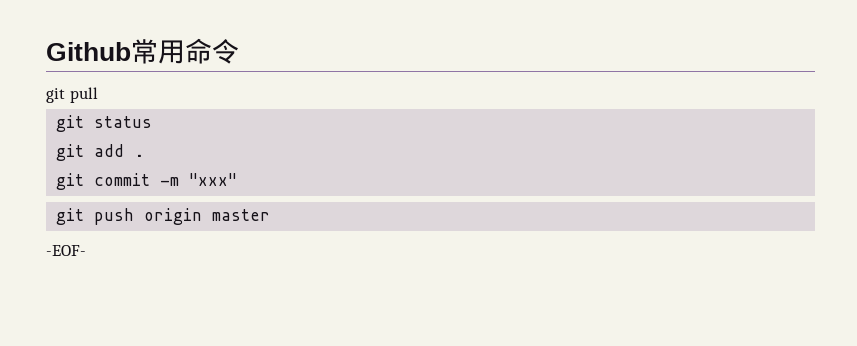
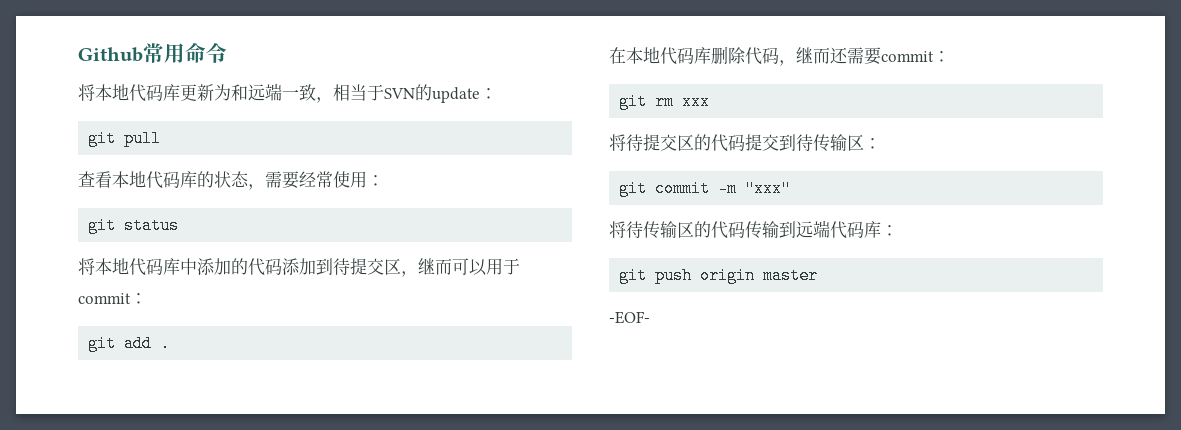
[46,87,98,103] [56,115,153,132] [56,144,145,161] [56,173,238,190] git pull // git status // git add . // git commit -m "xxx" -> [78,83,497,103] [88,130,162,147] [78,171,384,190] [88,217,180,234] [78,258,520,277] [78,293,147,304] [88,335,171,352] [609,46,950,66] [619,93,711,110] [609,134,881,152] [619,180,792,197] [609,220,898,239] 将本地代码库更新为和远端一致，相当于SVN的update： // git pull // 查看本地代码库的状态，需要经常使用： // git status // 将本地代码库中添加的代码添加到待提交区，继而可以用于commit： // git add . // 在本地代码库删除代码，继而还需要commit： // git rm xxx // 将待提交区的代码提交到待传输区： // git commit -m "xxx" // 将待传输区的代码传输到远端代码库：

